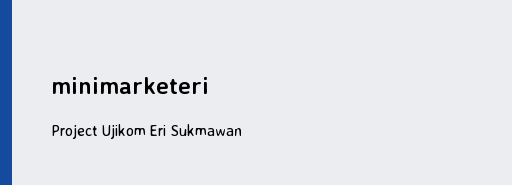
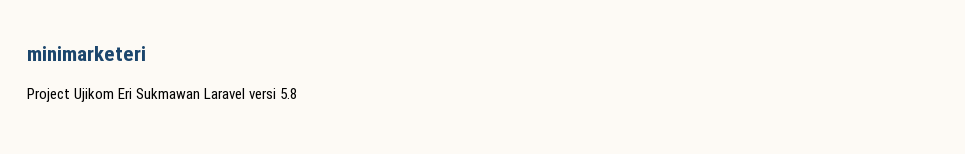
(242, 130) none -> [204,88,298,99] Laravel versi 5.8

